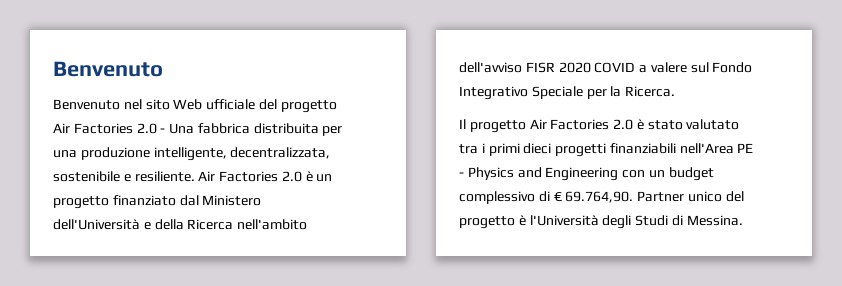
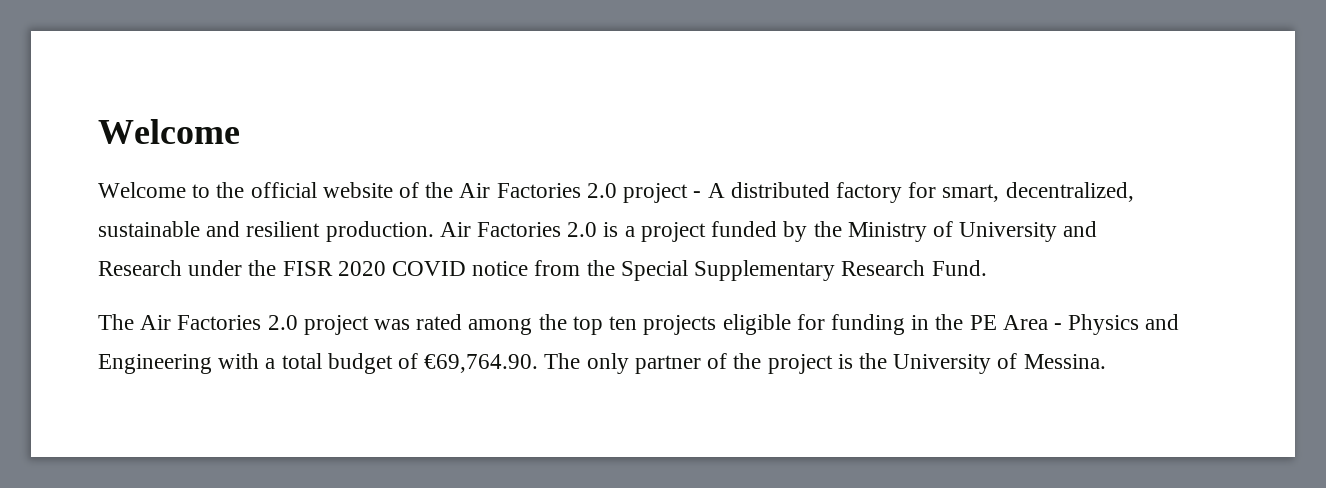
[53,61,163,77] [53,99,337,113] [53,123,343,136] [53,147,331,161] [53,171,333,182] [53,195,262,209] [53,219,308,230] [459,62,753,73] [459,86,676,100] [459,119,740,133] [459,143,754,157] [459,167,714,181] [459,191,744,204] [459,215,683,229] Benvenuto // Benvenuto nel sito Web ufficiale del progetto Air Factories 2.0 - Una fabbrica distribuita per una produzione intelligente, decentralizzata, sostenibile e resiliente. Air Factories 2.0 è un progetto finanziato dal Ministero dell'Università e della Ricerca nell'ambito dell'avviso FISR 2020 COVID a valere sul Fondo Integrativo Speciale per la Ricerca. // Il progetto Air Factories 2.0 è stato valutato tra i primi dieci progetti finanziabili nell'Area PE - Physics and Engineering con un budget complessivo di € 69.764,90. Partner unico del progetto è l'Università degli Studi di -> [98,119,240,144] [98,182,1134,203] [98,221,1098,242] [98,260,987,281] [98,314,1180,335] [98,353,1018,374] Welcome // Welcome to the official website of the Air Factories 2.0 project - A distributed factory for smart, decentralized, sustainable and resilient production. Air Factories 2.0 is a project funded by the Ministry of University and Research under the FISR 2020 COVID notice from the Special Supplementary Research Fund. // The Air Factories 2.0 project was rated among the top ten projects eligible for funding in the PE Area - Physics and Engineering with a total budget of €69,764.90. The only partner of the project is the University of

